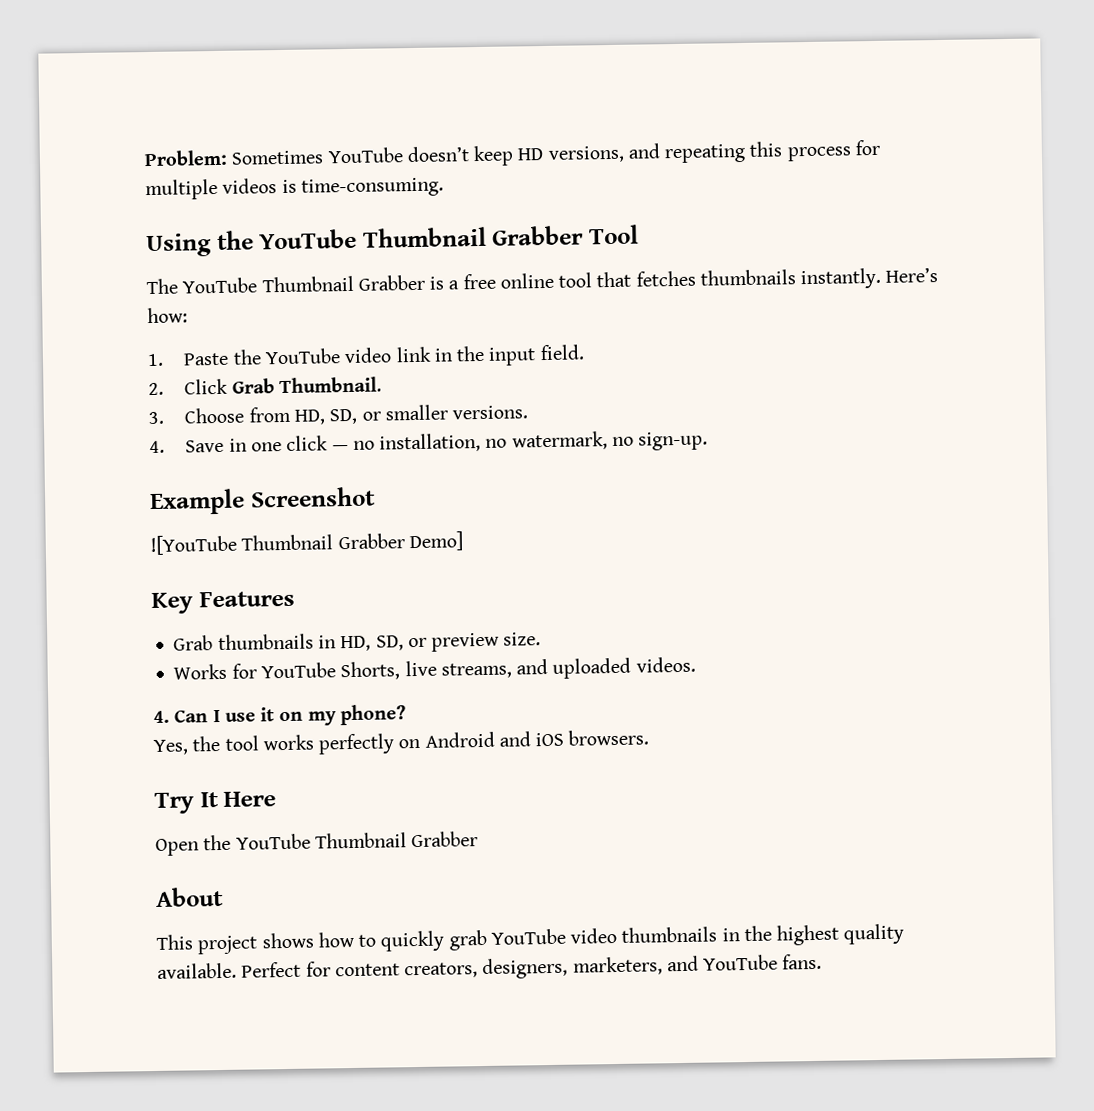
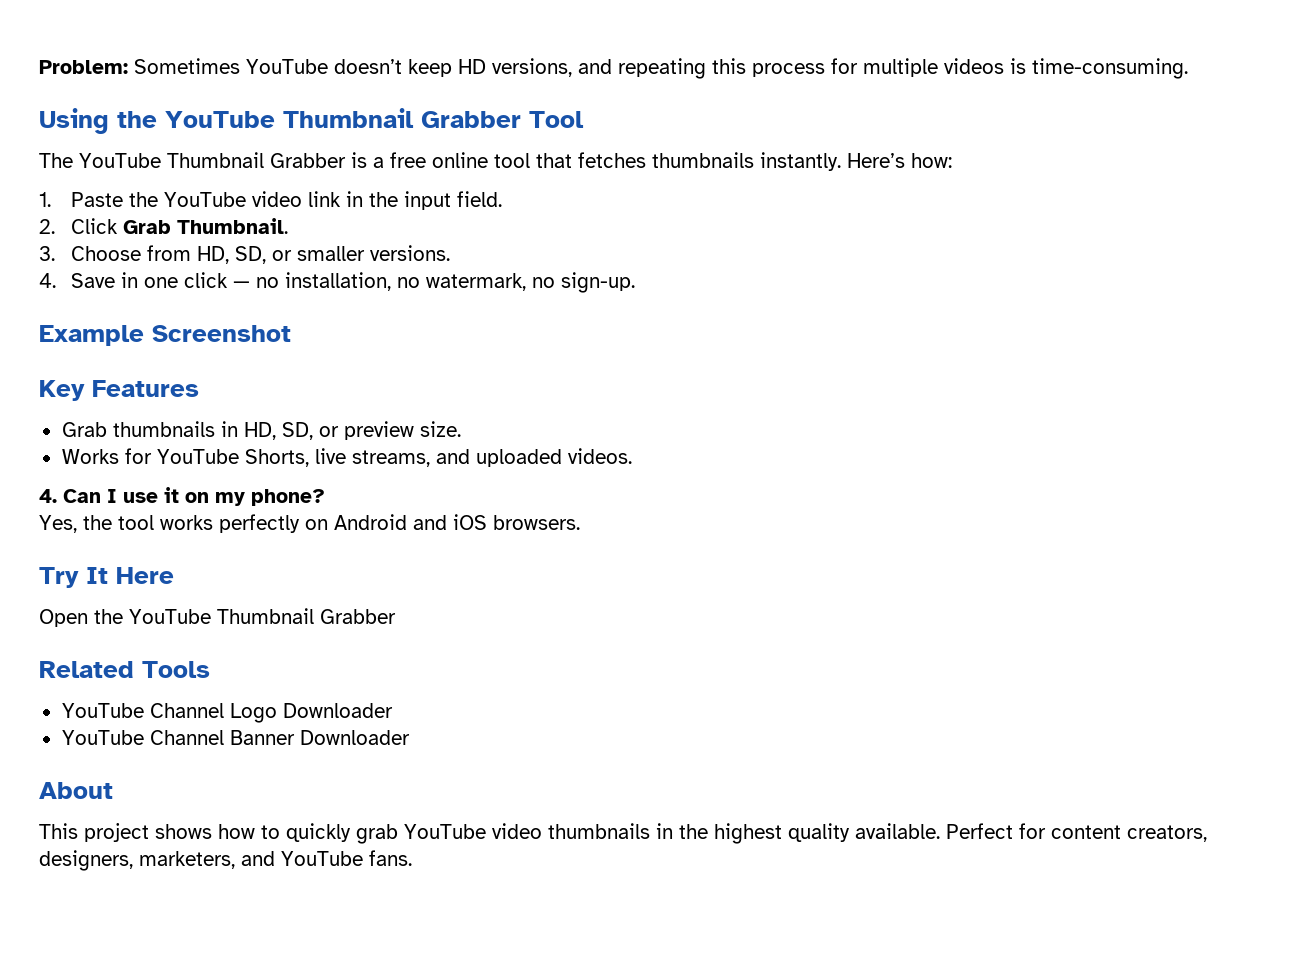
[150,531,463,556] // ![YouTube Thumbnail Grabber Demo] -> (291, 333) none
(479, 839) none -> [39,661,210,678] [61,703,393,723] [61,730,410,745] // Related Tools // YouTube Channel Logo Downloader // YouTube Channel Banner Downloader

